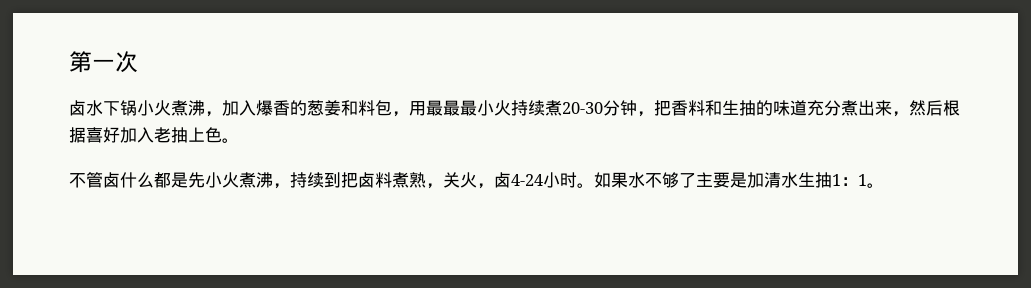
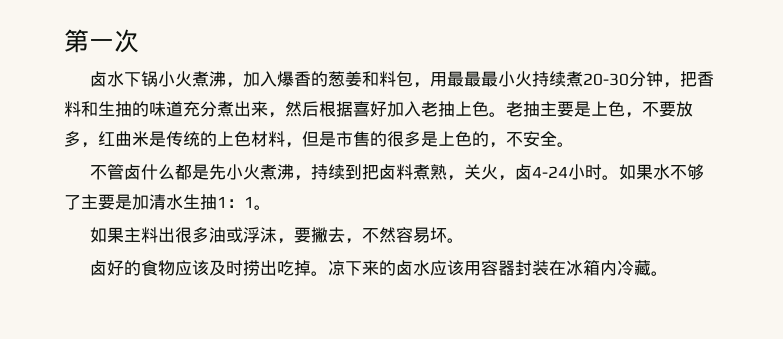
(239, 140) none -> [506,101,693,118] [64,131,574,148] 老抽主要是上色，不要放多，红曲米是传统的上色材料，但是市售的很多是上色的，不安全。
(884, 185) none -> [90,227,465,244] [90,260,669,276] // 如果主料出很多油或浮沫，要撇去，不然容易坏。 // 卤好的食物应该及时捞出吃掉。凉下来的卤水应该用容器封装在冰箱内冷藏。

